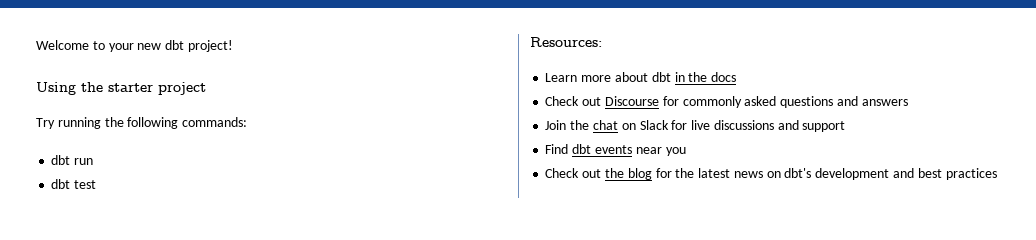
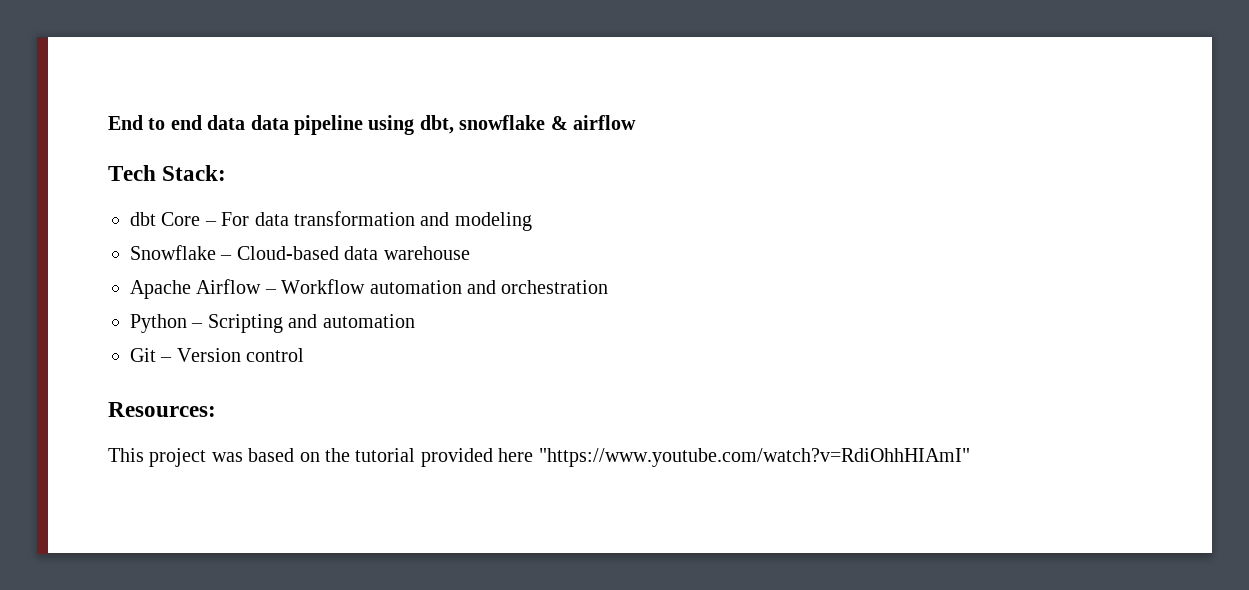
[36,40,233,52] [36,82,206,95] [36,117,248,129] [51,155,94,165] [51,179,97,189] [530,37,602,47] [545,72,737,82] [545,96,908,108] [545,120,846,132] [545,144,686,156] [545,168,997,180] Welcome to your new dbt project! // Using the starter project // Try running the following commands: // dbt run // dbt test // Resources: // Learn more about dbt in the docs // Check out Discourse for commonly asked questions and answers // Join the chat on Slack for live discussions and support // Find dbt events near you // Check out the blog for the latest news on dbt's development and best practices -> [108,115,636,135] [108,165,227,181] [130,211,532,231] [130,245,470,260] [130,279,609,299] [130,314,415,333] [130,348,305,362] [108,402,216,417] [108,448,970,467] End to end data data pipeline using dbt, snowflake & airflow // Tech Stack: // dbt Core – For data transformation and modeling // Snowflake – Cloud-based data warehouse // Apache Airflow – Workflow automation and orchestration // Python – Scripting and automation // Git – Version control // Resources: // This project was based on the tutorial provided here "https://www.youtube.com/watch?v=RdiOhhHIAmI"

